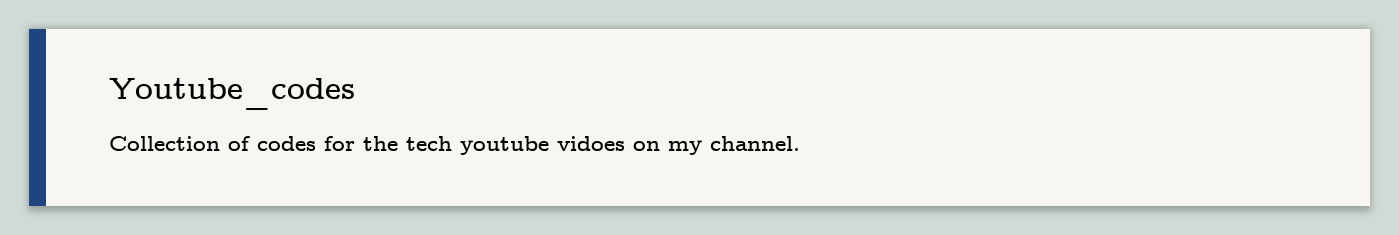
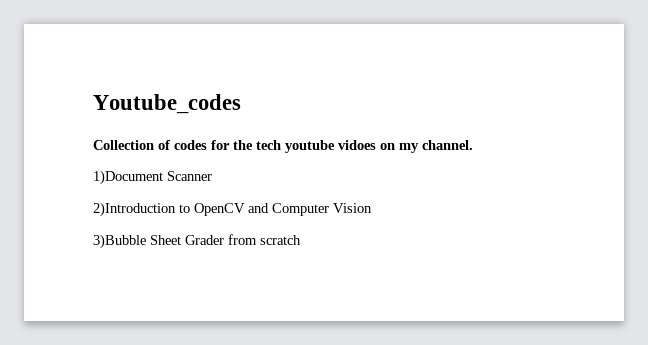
(800, 143) none -> [93,170,212,185] [93,202,372,217] [93,234,301,249] // 1)Document Scanner // 2)Introduction to OpenCV and Computer Vision // 3)Bubble Sheet Grader from scratch

